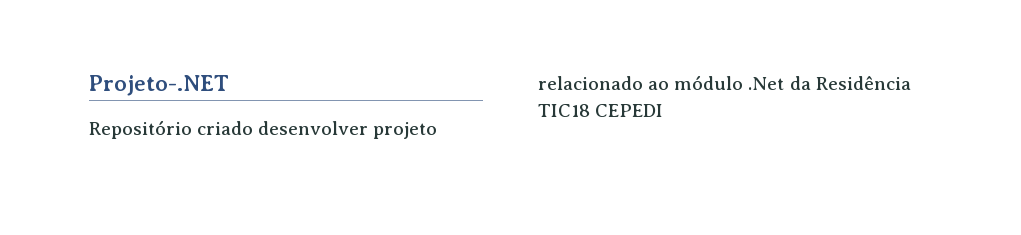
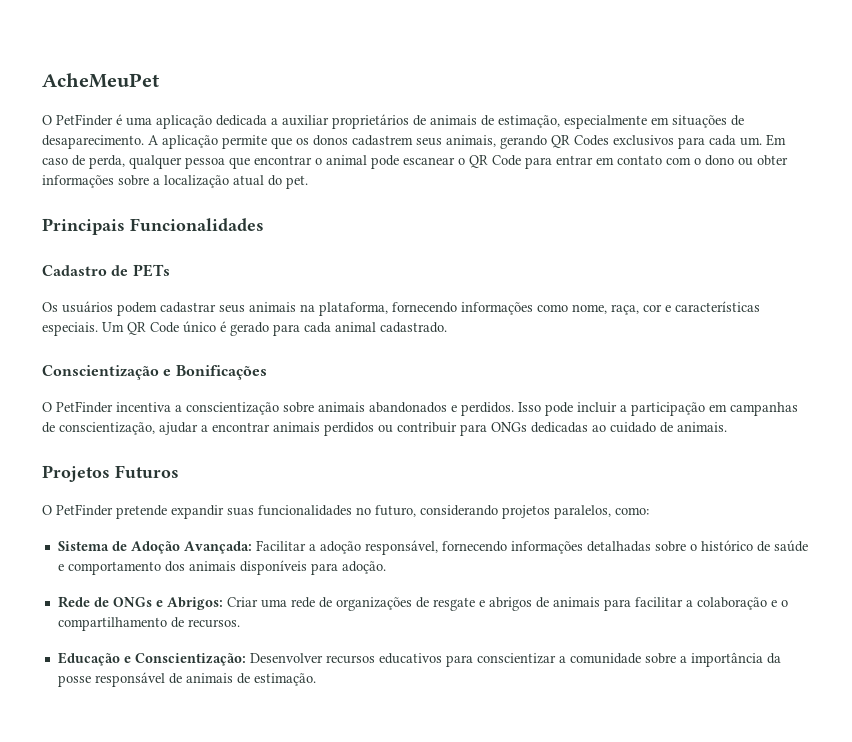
[89,75,229,96] [89,120,438,139] [538,75,911,90] [538,104,664,117] Projeto-.NET // Repositório criado desenvolver projeto relacionado ao módulo .Net da Residência TIC18 CEPEDI -> [42,73,159,88] [42,114,744,129] [42,134,786,149] [42,155,788,169] [42,175,308,189] [42,218,264,235] [42,264,170,277] [42,301,760,316] [42,321,447,336] [42,365,267,380] [42,401,798,416] [42,422,727,436] [42,465,179,482] [42,504,649,519] [57,540,808,555] [57,560,386,575] [57,596,788,611] [57,617,240,631] [57,652,781,667] [57,672,316,687] AcheMeuPet // O PetFinder é uma aplicação dedicada a auxiliar proprietários de animais de estimação, especialmente em situações de desaparecimento. A aplicação permite que os donos cadastrem seus animais, gerando QR Codes exclusivos para cada um. Em caso de perda, qualquer pessoa que encontrar o animal pode escanear o QR Code para entrar em contato com o dono ou obter informações sobre a localização atual do pet. // Principais Funcionalidades // Cadastro de PETs // Os usuários podem cadastrar seus animais na plataforma, fornecendo informações como nome, raça, cor e características especiais. Um QR Code único é gerado para cada animal cadastrado. // Conscientização e Bonificações // O PetFinder incentiva a conscientização sobre animais abandonados e perdidos. Isso pode incluir a participação em campanhas de conscientização, ajudar a encontrar animais perdidos ou contribuir para ONGs dedicadas ao cuidado de animais. // Projetos Futuros // O PetFinder pretende expandir suas funcionalidades no futuro, considerando projetos paralelos, como: // Sistema de Adoção Avançada: Facilitar a adoção responsável, fornecendo informações detalhadas sobre o histórico de saúde e comportamento dos animais disponíveis para adoção. // Rede de ONGs e Abrigos: Criar uma rede de organizações de resgate e abrigos de animais para facilitar a colaboração e o compartilhamento de recursos. // Educação e Conscientização: Desenvolver recursos educativos para conscientizar a comunidade sobre a importância da posse responsável de animais de estimação.

